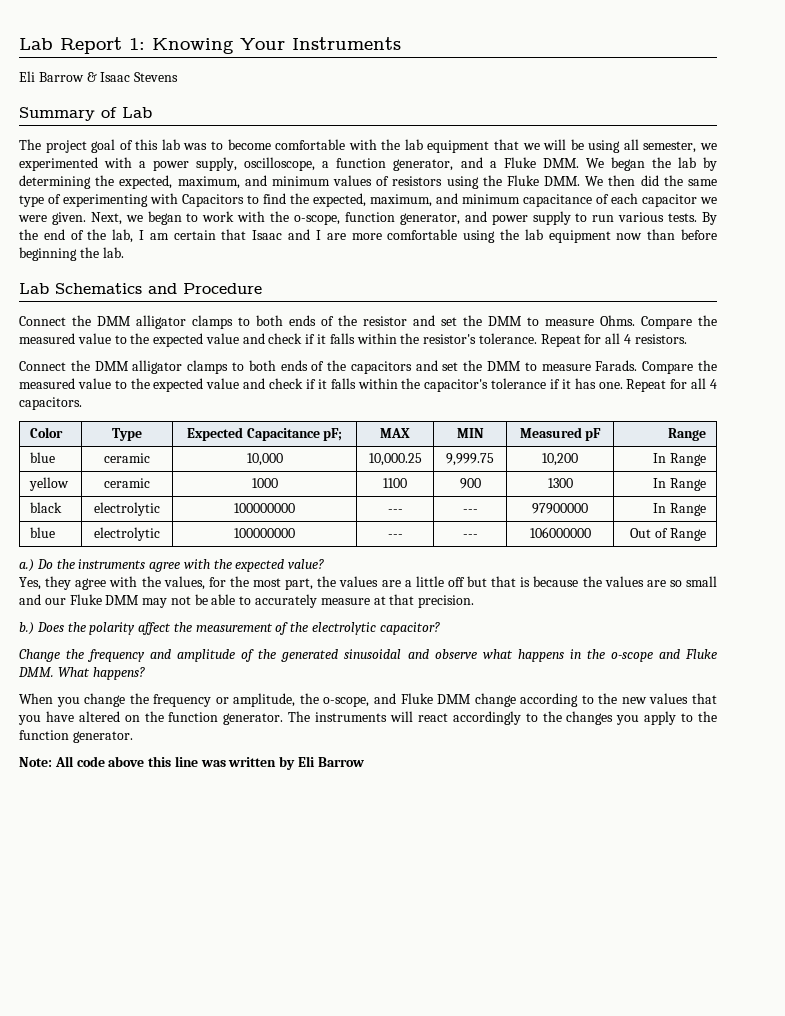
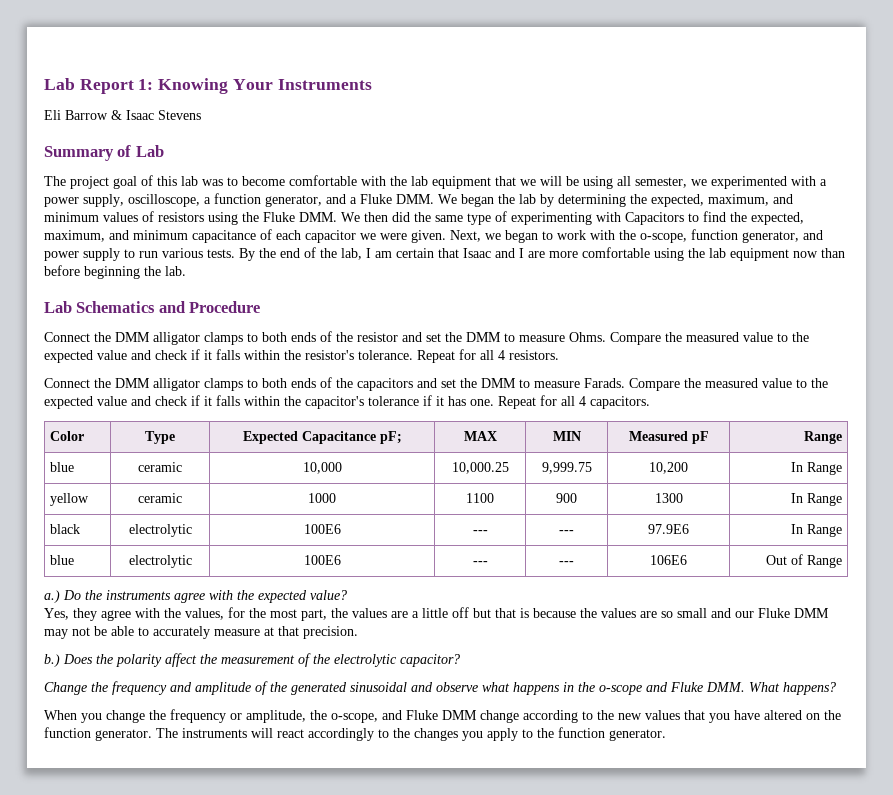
[234,503,295,513] [387,509,403,513] [462,509,478,513] [532,503,588,514] 100000000 | --- | --- | 97900000 -> [303,524,341,534] [472,530,488,534] [559,530,574,534] [648,524,689,534] 100E6 | --- | --- | 97.9E6
[234,528,295,538] [387,534,403,538] [462,534,478,538] [529,527,591,538] 100000000 | --- | --- | 106000000 -> [303,555,341,565] [472,561,488,565] [559,561,574,565] [650,555,687,565] 100E6 | --- | --- | 106E6
[19,756,364,770] // Note: All code above this line was written by Eli Barrow -> (666, 735) none

